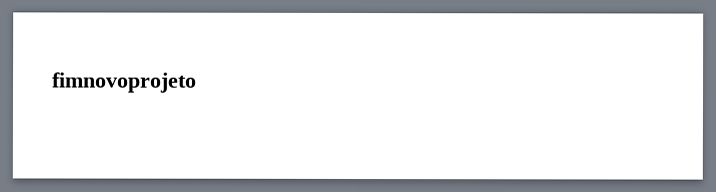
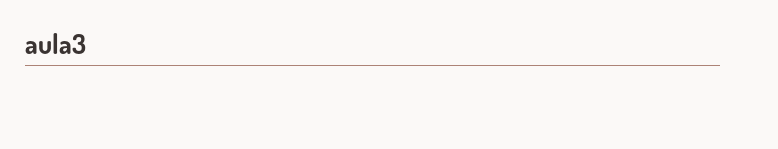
[52,72,197,93] fimnovoprojeto -> [25,33,86,54] aula3

